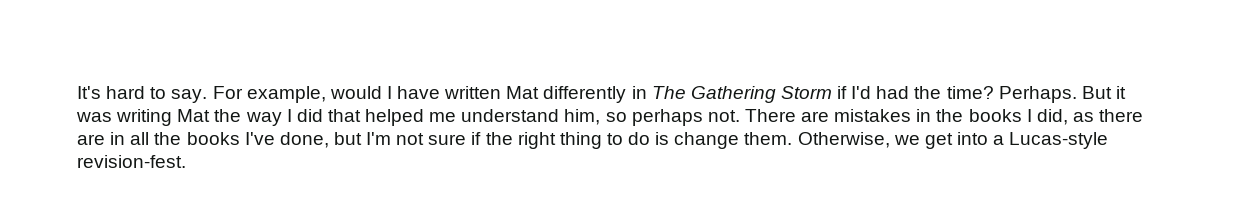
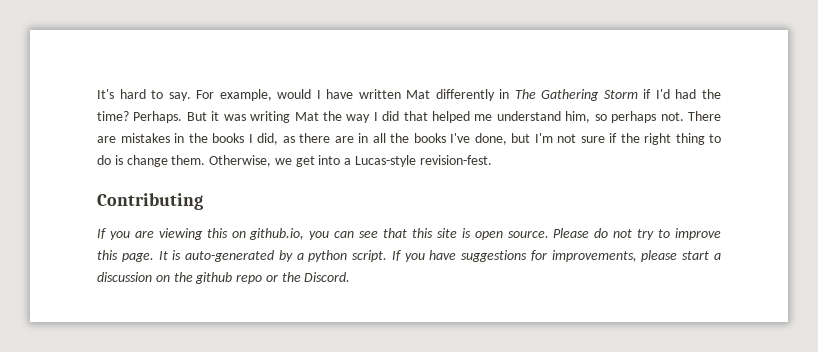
(186, 161) none -> [97,193,203,210] [97,228,722,240] [97,250,721,262] [97,272,351,284] // Contributing // If you are viewing this on github.io, you can see that this site is open source. Please do not try to improve this page. It is auto-generated by a python script. If you have suggestions for improvements, please start a discussion on the github repo or the Discord.

